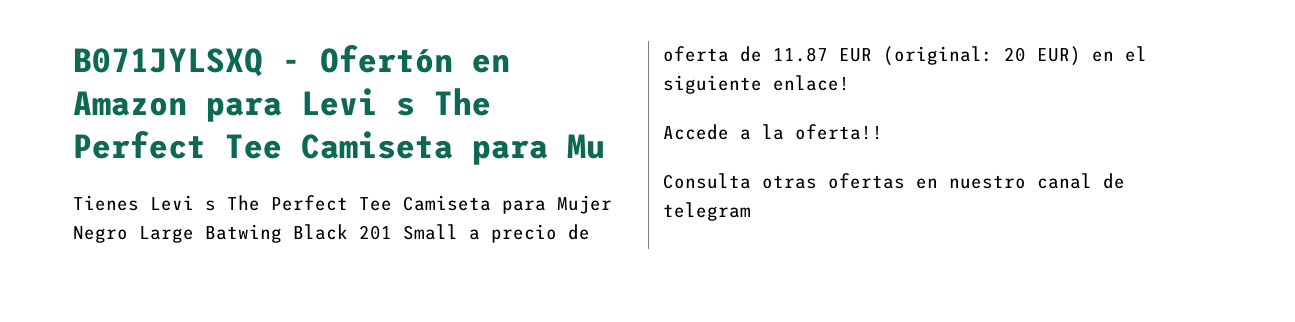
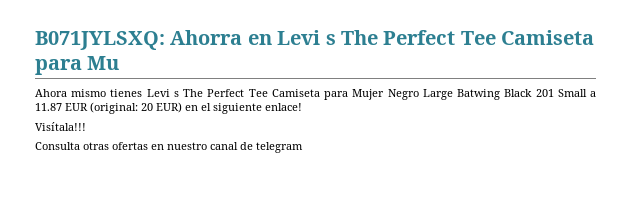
[73,44,510,77] [73,91,282,122] B071JYLSXQ - Ofertón en Amazon para -> [35,30,272,50] B071JYLSXQ: Ahorra en
[73,195,139,211] Tienes -> [35,89,143,97] Ahora mismo tienes
[491,224,590,243] [663,46,762,62] precio de oferta de -> (597, 94) none
[663,124,883,140] Accede a la oferta!! -> [35,122,86,131] Visítala!!!

